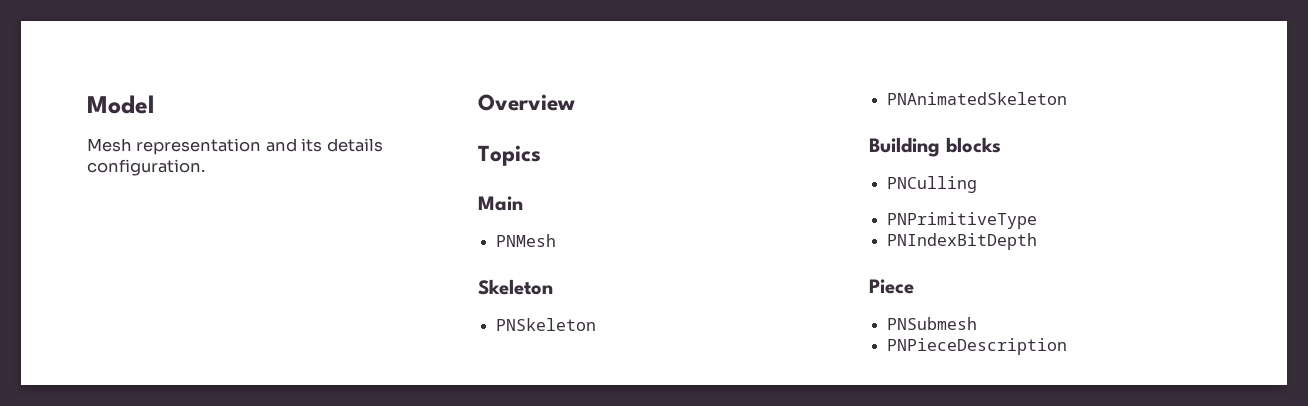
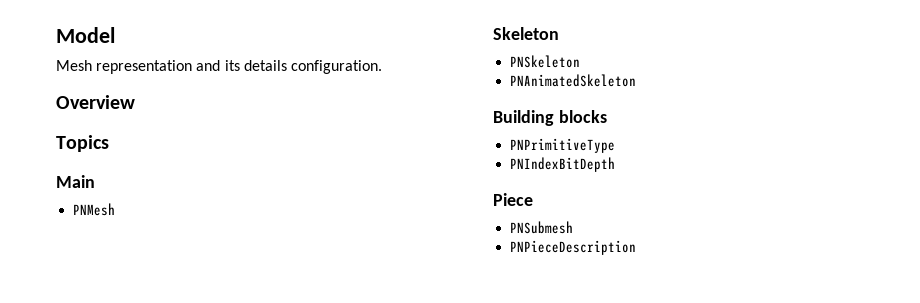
[887,176,978,193] // PNCulling -> (607, 116) none

